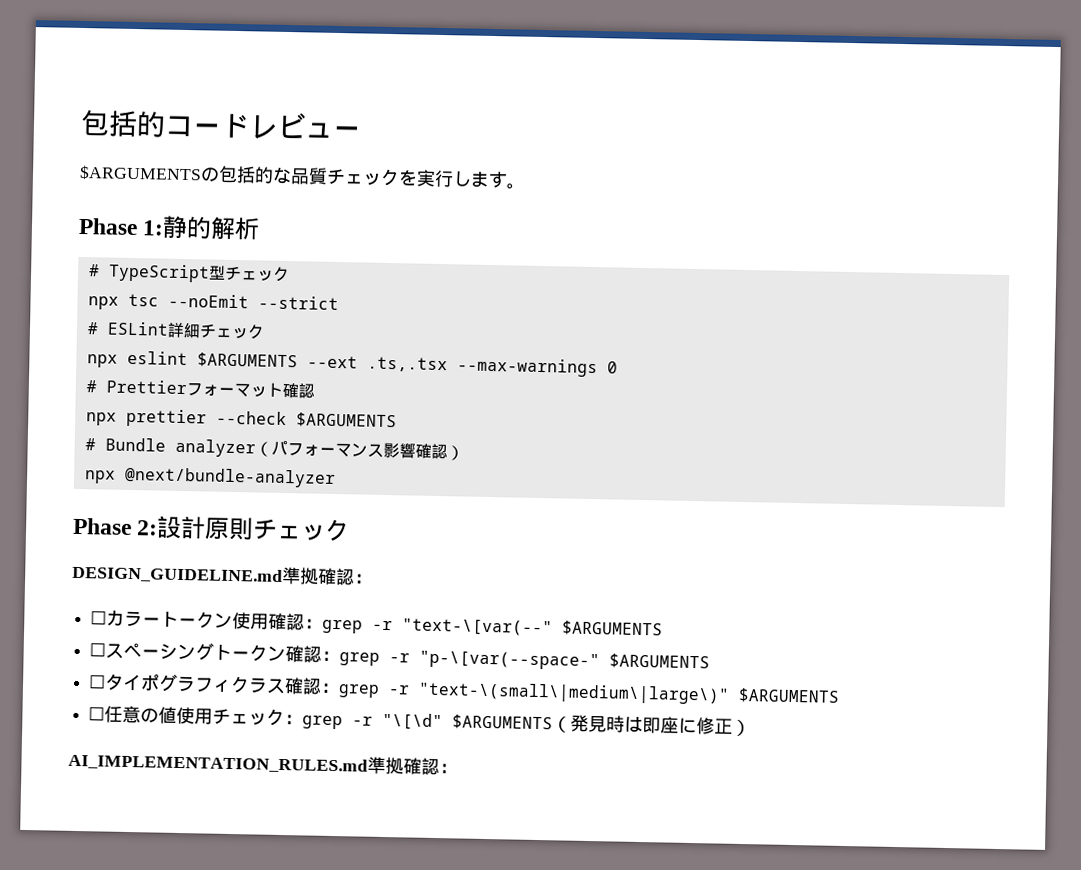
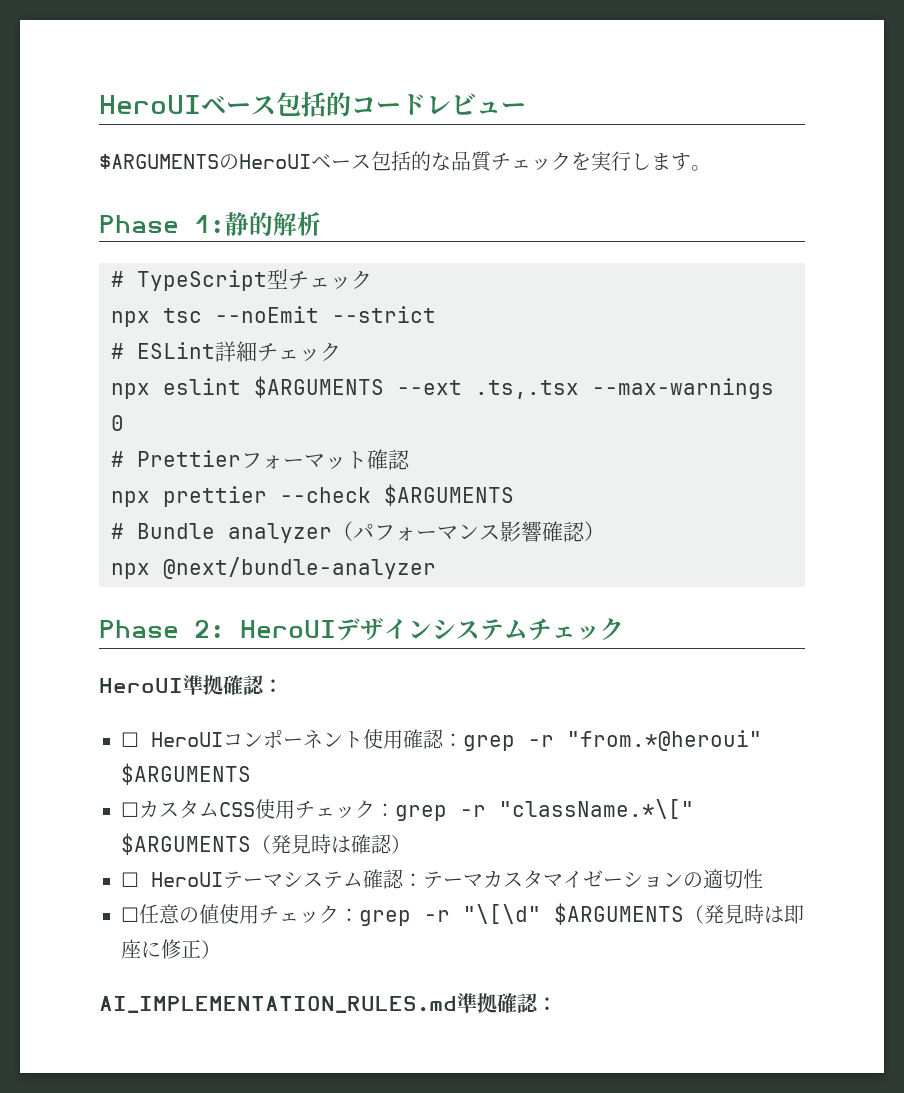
(80, 122) none -> [99,95,276,115] HeroUIベース
(220, 174) none -> [239,154,371,169] HeroUIベース
[156,515,351,542] [72,565,283,584] 設計原則チェック // DESIGN_GUIDELINE.md -> [240,618,624,641] [99,678,183,693] HeroUIデザインシステムチェック // HeroUI
[106,609,234,629] カラートークン -> [151,729,363,749] HeroUIコンポーネント
[402,618,664,637] [89,642,711,671] [88,673,841,705] "text-\[var(--" $ARGUMENTS // ☐スペーシングトークン確認：grep -r "p-\[var(--space-" $ARGUMENTS // ☐タイポグラフィクラス確認：grep -r "text-\(small\|medium\|large\)" $ARGUMENTS -> [567,730,762,751] [121,763,251,785] [121,799,694,821] [121,833,411,855] [121,869,763,889] "from.*@heroui" $ARGUMENTS // ☐カスタムCSS使用チェック：grep -r "className.*\[" $ARGUMENTS（発見時は確認） // ☐ HeroUIテーマシステム確認：テーマカスタマイゼーションの適切性

